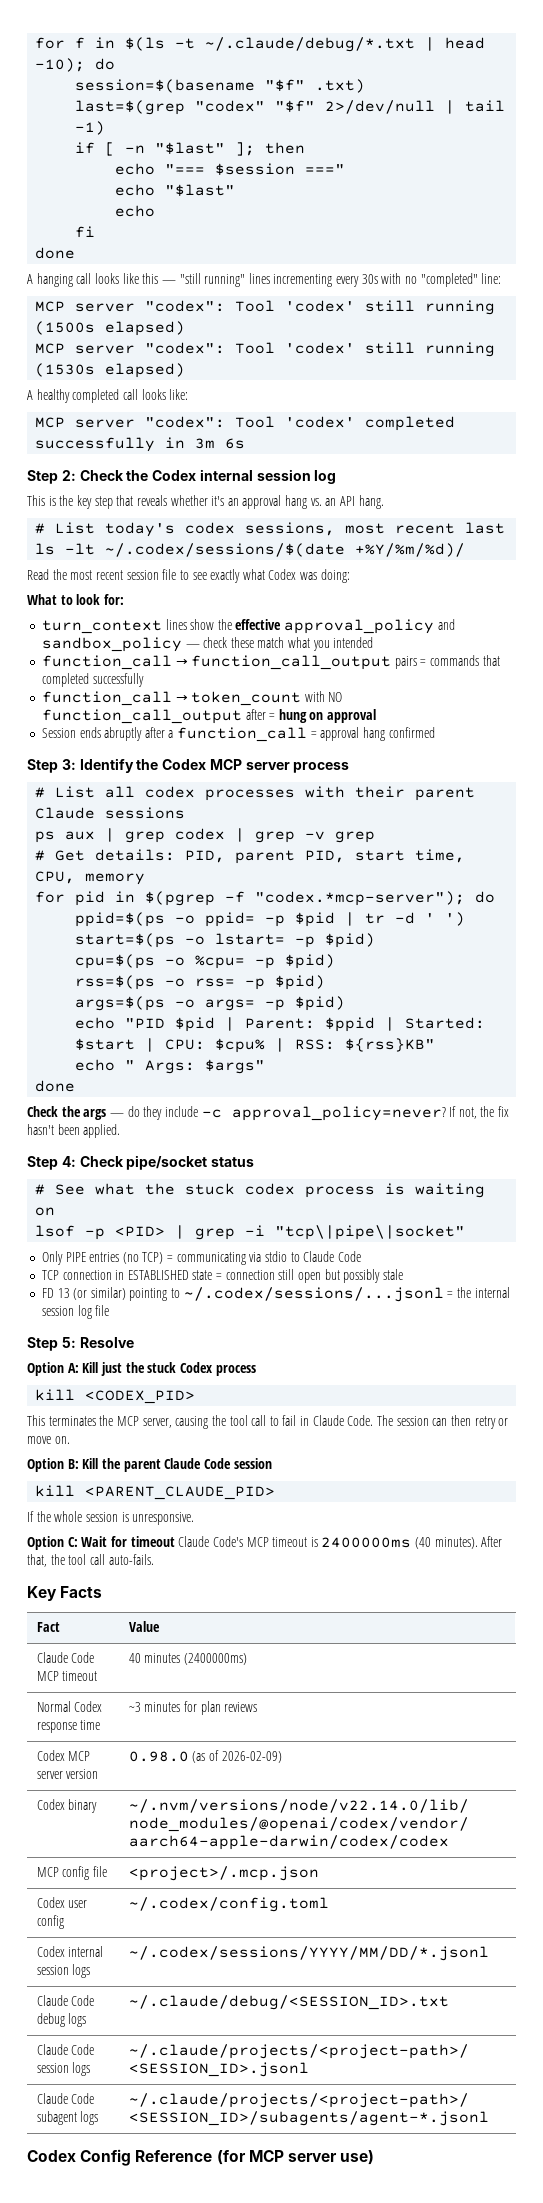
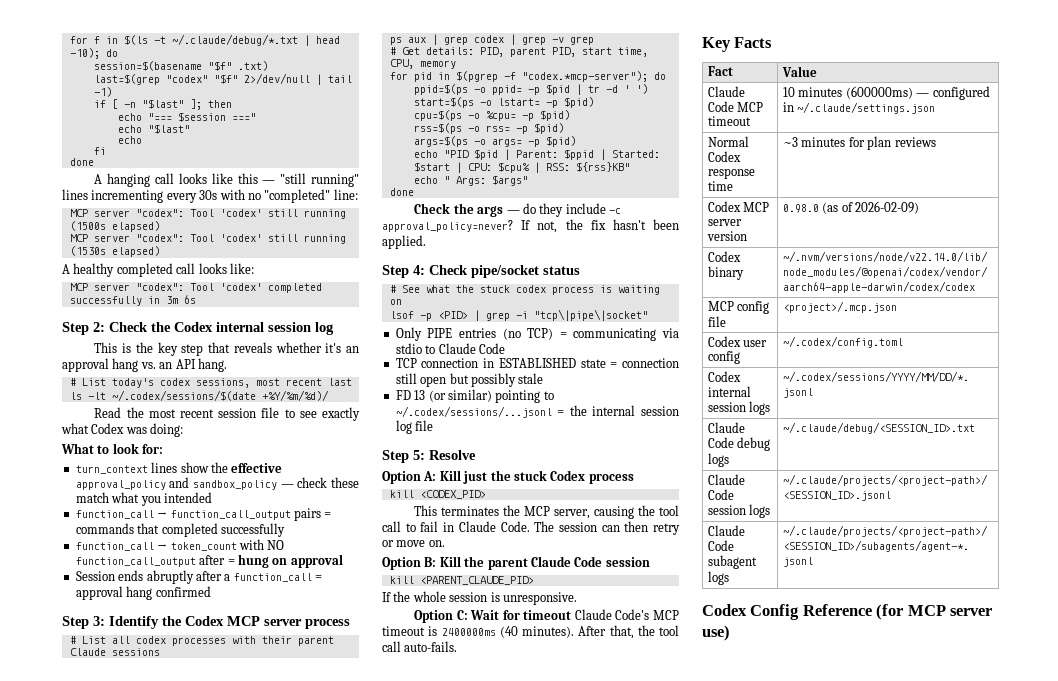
[128,1653,248,1665] 40 minutes (2400000ms) -> [783,86,990,100] [783,102,936,114] 10 minutes (600000ms) — configured in ~/.claude/settings.json

